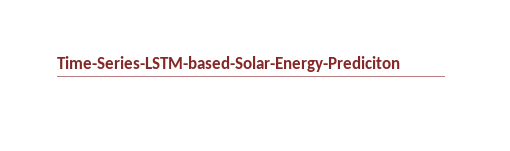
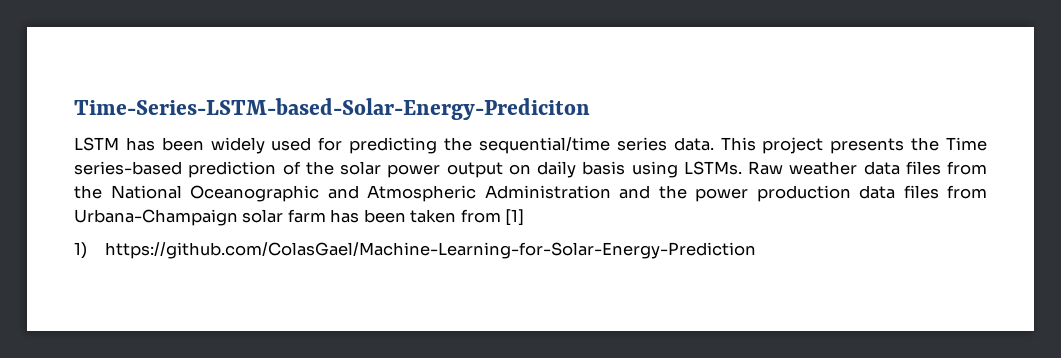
(400, 64) none -> [74,137,988,154] [74,161,987,178] [74,185,987,202] [74,209,525,226] [74,242,756,259] // LSTM has been widely used for predicting the sequential/time series data. This project presents the Time series-based prediction of the solar power output on daily basis using LSTMs. Raw weather data files from the National Oceanographic and Atmospheric Administration and the power production data files from Urbana-Champaign solar farm has been taken from [1] // 1) https://github.com/ColasGael/Machine-Learning-for-Solar-Energy-Prediction

